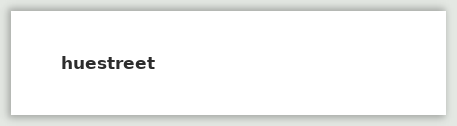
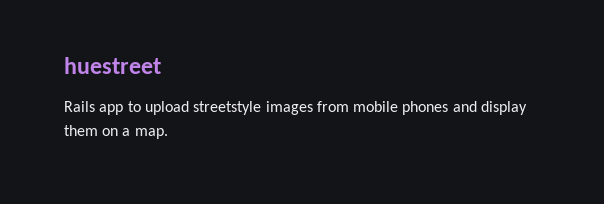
(155, 62) none -> [64,101,527,115] [64,125,168,139] // Rails app to upload streetstyle images from mobile phones and display them on a map.

